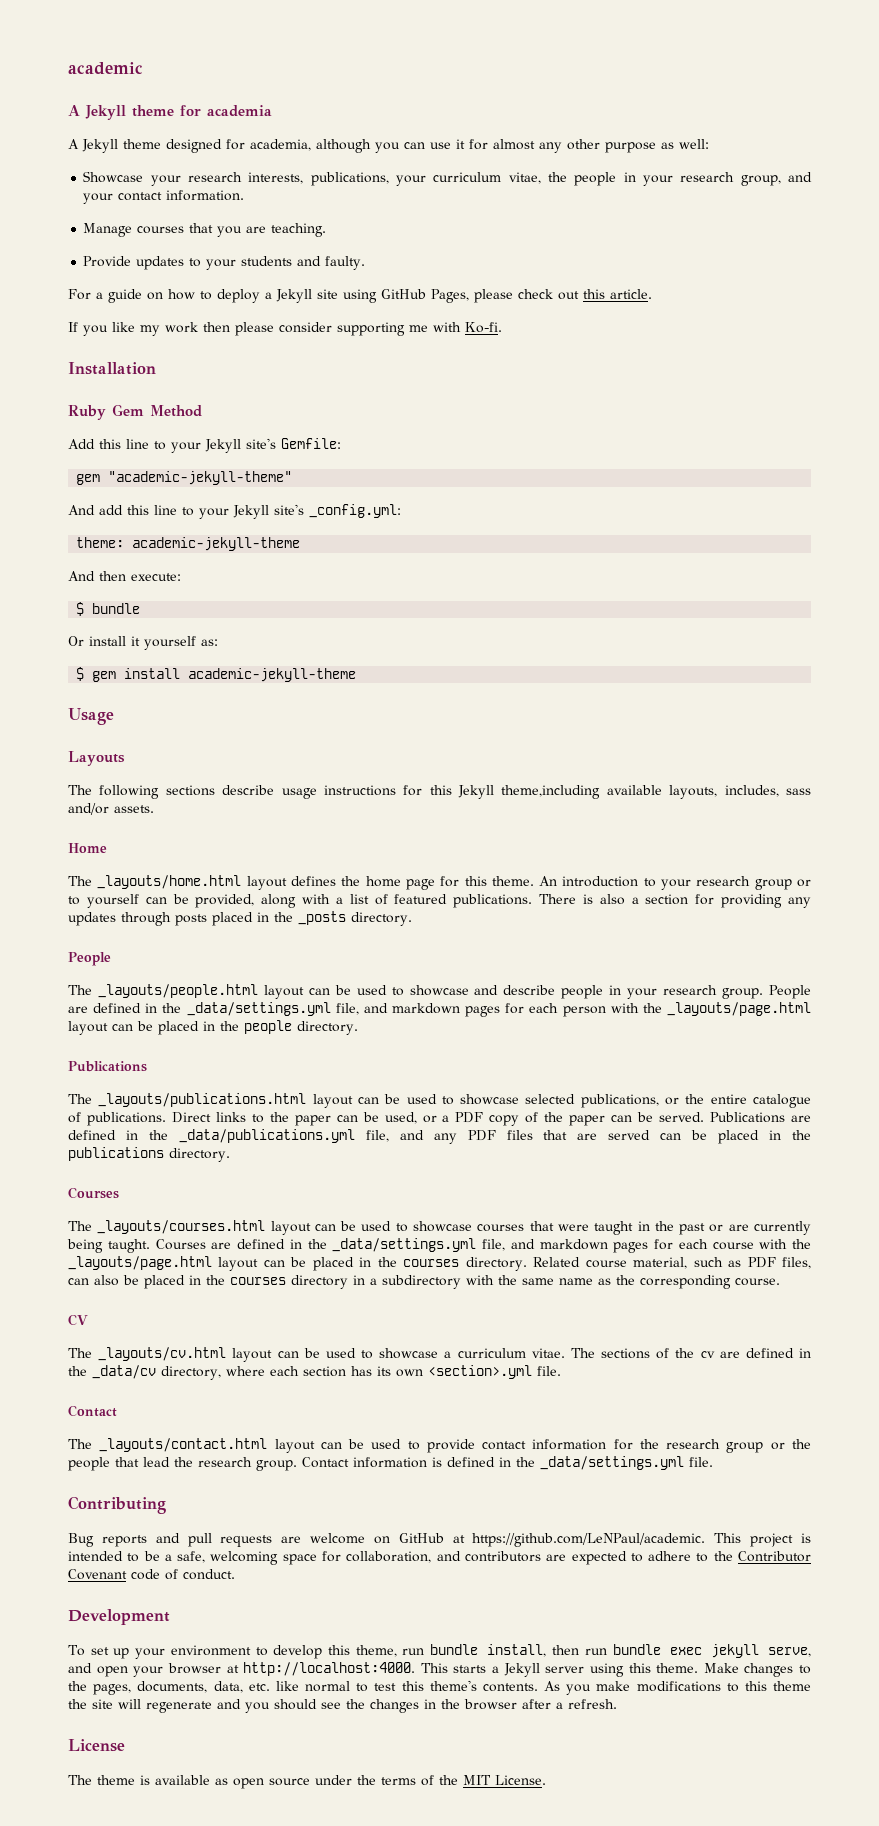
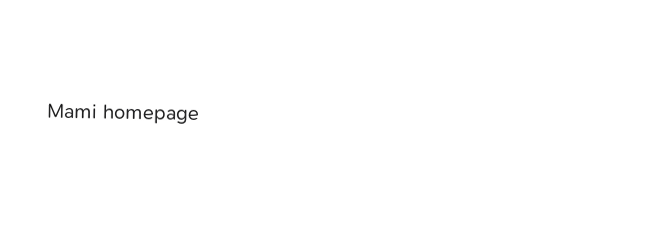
[68,62,143,75] [68,105,272,120] [68,139,709,153] [83,171,812,186] [83,190,245,204] [83,223,327,237] [83,256,366,270] [68,289,652,303] [68,322,502,336] [68,362,156,375] [68,404,202,420] [68,438,341,453] [76,471,293,485] [68,504,401,519] [76,537,301,551] [68,571,181,581] [76,602,141,616] [68,636,218,650] [76,667,357,682] [68,708,114,725] [68,751,125,766] [68,785,811,799] [68,803,154,815] [68,843,107,853] [68,875,811,890] [68,894,812,908] [68,911,412,926] [68,952,111,966] [68,984,811,999] [68,1002,811,1017] [68,1020,358,1035] [68,1061,147,1072] [68,1093,811,1108] [68,1112,812,1126] [68,1129,811,1144] [68,1147,230,1162] [68,1187,119,1199] [68,1220,811,1235] [67,1238,811,1253] [68,1256,812,1271] [68,1275,780,1289] [68,1314,88,1326] [68,1347,811,1362] [68,1365,561,1380] [68,1405,117,1417] [68,1438,811,1453] [68,1456,713,1471] [68,1496,166,1514] [68,1533,811,1547] [68,1551,811,1565] [68,1569,235,1580] [68,1609,170,1625] [68,1644,812,1659] [68,1662,811,1677] [68,1680,811,1695] [68,1699,617,1713] [68,1739,125,1752] [68,1775,546,1789] academic // A Jekyll theme for academia // A Jekyll theme designed for academia, although you can use it for almost any other purpose as well: // Showcase your research interests, publications, your curriculum vitae, the people in your research group, and your contact information. // Manage courses that you are teaching. // Provide updates to your students and faulty. // For a guide on how to deploy a Jekyll site using GitHub Pages, please check out this article. // If you like my work then please consider supporting me with Ko-fi. // Installation // Ruby Gem Method // Add this line to your Jekyll site's Gemfile: // gem "academic-jekyll-theme" // And add this line to your Jekyll site's _config.yml: // theme: academic-jekyll-theme // And then execute: // $ bundle // Or install it yourself as: // $ gem install academic-jekyll-theme // Usage // Layouts // The following sections describe usage instructions for this Jekyll theme,including available layouts, includes, sass and/or assets. // Home // The _layouts/home.html layout defines the home page for this theme. An introduction to your research group or to yourself can be provided, along with a list of featured publications. There is also a section for providing any updates through posts placed in the _posts directory. // People // The _layouts/people.html layout can be used to showcase and describe people in your research group. People are defined in the _data/settings.yml file, and markdown pages for each person with the _layouts/page.html layout can be placed in the people directory. // Publications // The _layouts/publications.html layout can be used to showcase selected publications, or the entire catalogue of publications. Direct links to the paper can be used, or a PDF copy of the paper can be served. Publications are defined in the _data/publications.yml file, and any PDF files that are served can be placed in the publications directory. // Courses // The _layouts/courses.html layout can be used to showcase courses that were taught in the past or are currently being taught. Courses are defined in the _data/settings.yml file, and markdown pages for each course with the _layouts/page.html layout can be placed in the courses directory. Related course material, such as PDF files, can also be placed in the courses directory in a subdirectory with the same name as the corresponding course. // CV // The _layouts/cv.html layout can be used to showcase a curriculum vitae. The sections of the cv are defined in the _data/cv directory, where each section has its own <section>.yml file. // Contact // The _layouts/contact.html layout can be used to provide contact information for the research group or the people that lead the research group. Contact information is defined in the _data/settings.yml file. // Contributing // Bug reports and pull requests are welcome on GitHub at https://github.com/LeNPaul/academic. This project is intended to be a safe, welcoming space for collaboration, and contributors are expected to adhere to the Contributor Covenant code of conduct. // Development // To set up your environment to develop this theme, run bundle install, then run bundle exec jekyll serve, and open your browser at http://localhost:4000. This starts a Jekyll server using this theme. Make changes to the pages, documents, data, etc. like normal to test this theme's contents. As you make modifications to this theme the site will regenerate and you should see the changes in the browser after a refresh. // License // The theme is available as open source under the terms of the MIT License. -> [46,103,200,125] Mami homepage

